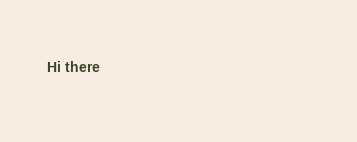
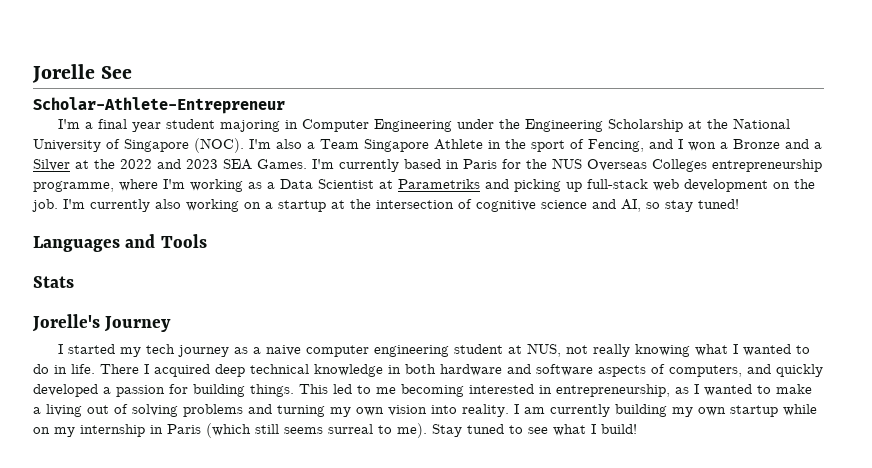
[47,61,100,72] Hi there -> [32,64,133,83] [33,97,285,114] [57,118,790,132] [33,138,822,153] [33,158,822,172] [33,179,815,192] [32,199,739,212] [33,234,207,252] [33,276,74,288] [32,314,172,332] [57,343,810,357] [33,364,823,377] [33,384,812,397] [33,404,817,417] [33,423,637,438] Jorelle See // Scholar-Athlete-Entrepreneur // I'm a final year student majoring in Computer Engineering under the Engineering Scholarship at the National University of Singapore (NOC). I'm also a Team Singapore Athlete in the sport of Fencing, and I won a Bronze and a Silver at the 2022 and 2023 SEA Games. I'm currently based in Paris for the NUS Overseas Colleges entrepreneurship programme, where I'm working as a Data Scientist at Parametriks and picking up full-stack web development on the job. I'm currently also working on a startup at the intersection of cognitive science and AI, so stay tuned! // Languages and Tools // Stats // Jorelle's Journey // I started my tech journey as a naive computer engineering student at NUS, not really knowing what I wanted to do in life. There I acquired deep technical knowledge in both hardware and software aspects of computers, and quickly developed a passion for building things. This led to me becoming interested in entrepreneurship, as I wanted to make a living out of solving problems and turning my own vision into reality. I am currently building my own startup while on my internship in Paris (which still seems surreal to me). Stay tuned to see what I build!

